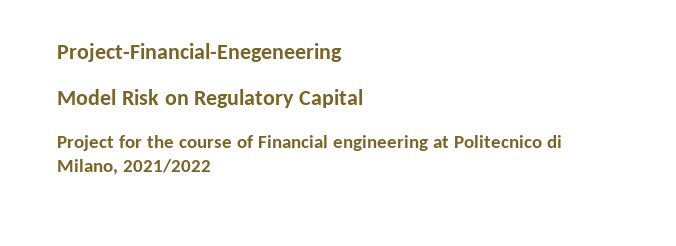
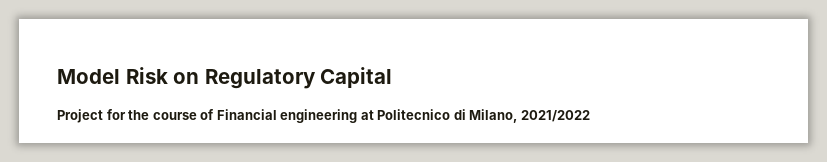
[57,43,342,62] Project-Financial-Enegeneering // -> (57, 76) none

